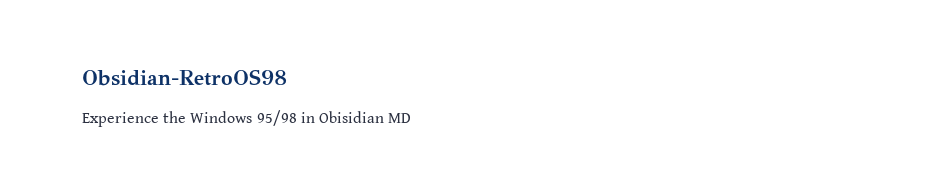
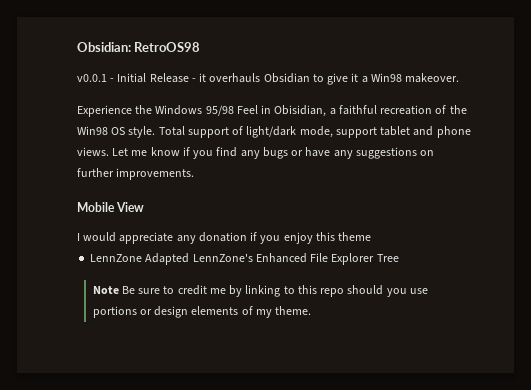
[82,69,287,86] [82,110,412,127] Obsidian-RetroOS98 // Experience the Windows 95/98 in Obisidian MD -> [77,42,201,52] [77,73,460,85] [77,105,467,117] [77,126,471,138] [77,147,435,159] [77,168,195,180] [77,202,145,212] [77,232,372,244] [90,253,399,265] [92,285,428,297] [92,306,312,318] Obsidian: RetroOS98 // v0.0.1 - Initial Release - it overhauls Obsidian to give it a Win98 makeover. // Experience the Windows 95/98 Feel in Obisidian, a faithful recreation of the Win98 OS style. Total support of light/dark mode, support tablet and phone views. Let me know if you find any bugs or have any suggestions on further improvements. // Mobile View // I would appreciate any donation if you enjoy this theme // LennZone Adapted LennZone's Enhanced File Explorer Tree // Note Be sure to credit me by linking to this repo should you use portions or design elements of my theme.

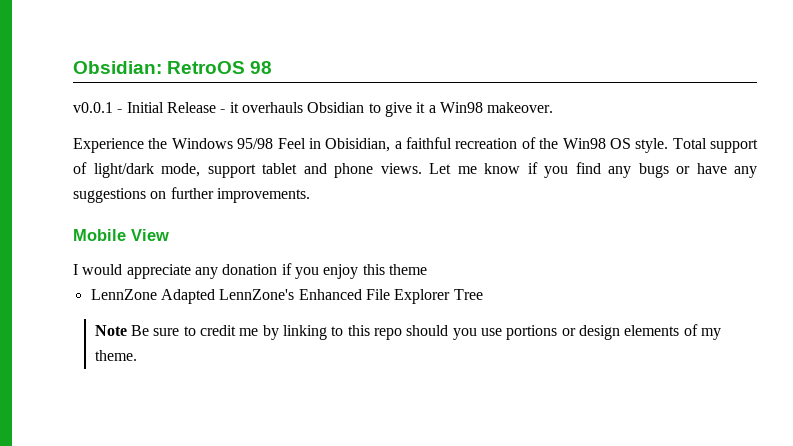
[134,42,201,52] RetroOS98 -> [167,61,273,74] RetroOS 98

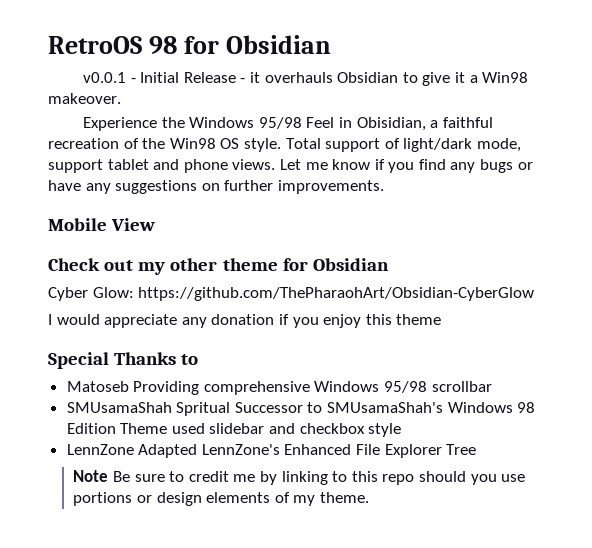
[73,61,162,74] Obsidian: -> (48, 45) none
(273, 67) none -> [183,35,331,54] for Obsidian
(169, 235) none -> [48,258,389,275] [48,287,535,301] // Check out my other theme for Obsidian // Cyber Glow: https://github.com/ThePharaohArt/Obsidian-CyberGlow
(427, 269) none -> [48,352,199,369] [66,381,492,395] [66,402,536,416] [66,423,402,437] // Special Thanks to // Matoseb Providing comprehensive Windows 95/98 scrollbar // SMUsamaShah Spritual Successor to SMUsamaShah's Windows 98 Edition Theme used slidebar and checkbox style

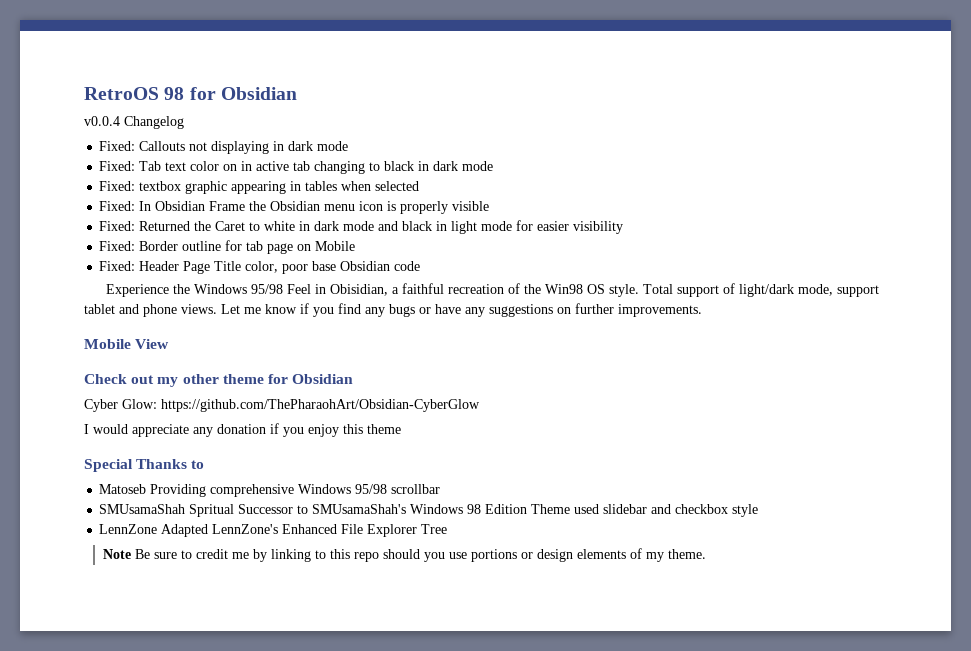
[83,72,529,86] [48,93,121,104] v0.0.1 - Initial Release - it overhauls Obsidian to give it a Win98 makeover. -> [84,116,184,129] [99,141,349,154] [99,161,494,174] [99,181,420,194] [99,201,490,214] [99,220,624,234] [99,240,356,254] [99,261,421,274] v0.0.4 Changelog // Fixed: Callouts not displaying in dark mode // Fixed: Tab text color on in active tab changing to black in dark mode // Fixed: textbox graphic appearing in tables when selected // Fixed: In Obsidian Frame the Obsidian menu icon is properly visible // Fixed: Returned the Caret to white in dark mode and black in light mode for easier visibility // Fixed: Border outline for tab page on Mobile // Fixed: Header Page Title color, poor base Obsidian code

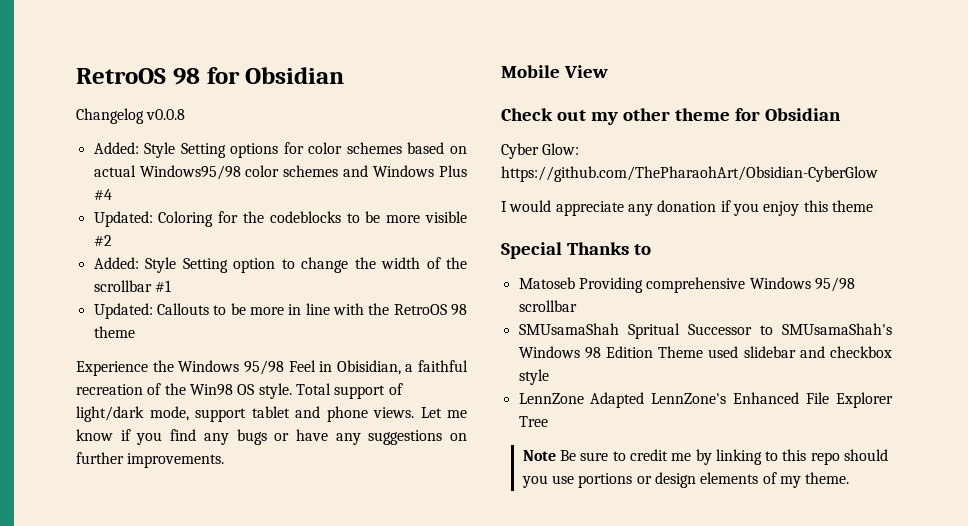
[84,116,120,126] v0.0.4 -> (345, 75) none
[99,141,349,154] [99,161,494,174] [99,181,420,194] [99,201,490,214] [99,220,624,234] [99,240,356,254] [99,261,421,274] // Fixed: Callouts not displaying in dark mode // Fixed: Tab text color on in active tab changing to black in dark mode // Fixed: textbox graphic appearing in tables when selected // Fixed: In Obsidian Frame the Obsidian menu icon is properly visible // Fixed: Returned the Caret to white in dark mode and black in light mode for easier visibility // Fixed: Border outline for tab page on Mobile // Fixed: Header Page Title color, poor base Obsidian code -> [146,109,186,120] [93,142,468,158] [93,165,467,180] [93,189,112,200] [93,211,468,227] [93,235,112,246] [93,257,467,273] [93,280,171,292] [93,303,467,319] [93,326,135,338] v0.0.8 // Added: Style Setting options for color schemes based on actual Windows95/98 color schemes and Windows Plus #4 // Updated: Coloring for the codeblocks to be more visible #2 // Added: Style Setting option to change the width of the scrollbar #1 // Updated: Callouts to be more in line with the RetroOS 98 theme

